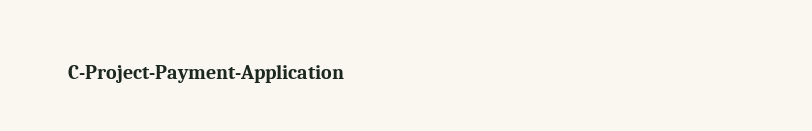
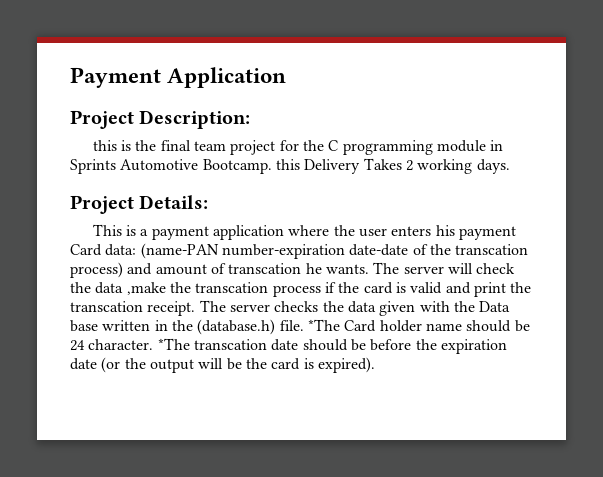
[68,64,344,83] C-Project-Payment-Application -> [70,67,287,88] [70,110,251,129] [92,140,504,155] [70,158,510,174] [70,195,209,214] [92,224,516,240] [70,243,529,259] [70,262,516,278] [70,282,532,297] [70,300,511,316] [70,319,530,335] [70,338,507,354] [70,357,375,373] Payment Application // Project Description: // this is the final team project for the C programming module in Sprints Automotive Bootcamp. this Delivery Takes 2 working days. // Project Details: // This is a payment application where the user enters his payment Card data: (name-PAN number-expiration date-date of the transcation process) and amount of transcation he wants. The server will check the data ,make the transcation process if the card is valid and print the transcation receipt. The server checks the data given with the Data base written in the (database.h) file. *The Card holder name should be 24 character. *The transcation date should be before the expiration date (or the output will be the card is expired).

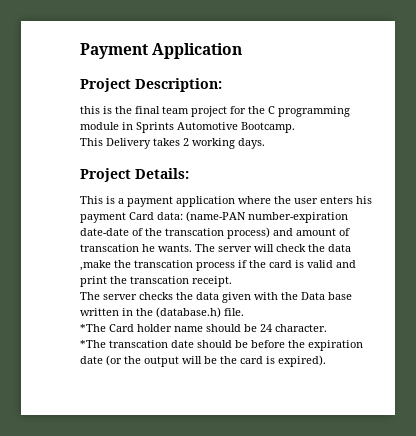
[275,158,402,174] this Delivery Takes -> [80,138,180,149] // This Delivery takes
(196, 308) none -> (232, 281) //
(304, 325) none -> (244, 312) //
(154, 344) none -> (327, 328) //

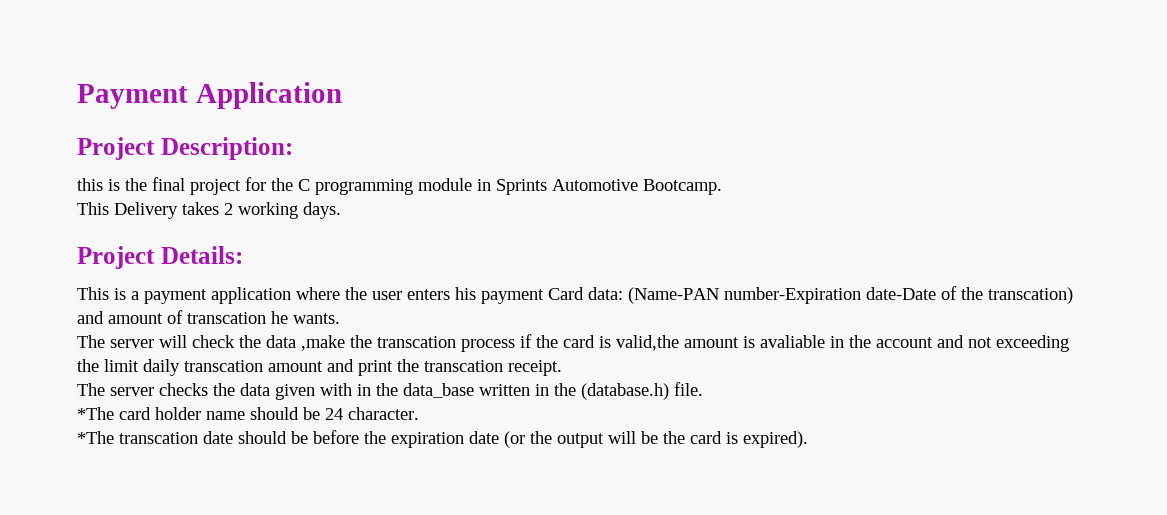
[162,106,189,114] team -> (185, 184) none
[186,211,348,223] [80,227,270,239] (name-PAN number-expiration date-date of the transcation process) -> [628,286,1073,304] (Name-PAN number-Expiration date-Date of the transcation)
(192, 248) none -> (340, 318) //
[307,260,333,268] valid -> [616,335,1069,352] [77,359,323,376] valid,the amount is avaliable in the account and not exceeding the limit daily transcation amount
[281,292,352,300] the Data base -> [357,383,474,398] in the data_base
[109,324,134,332] Card -> [119,407,151,420] card

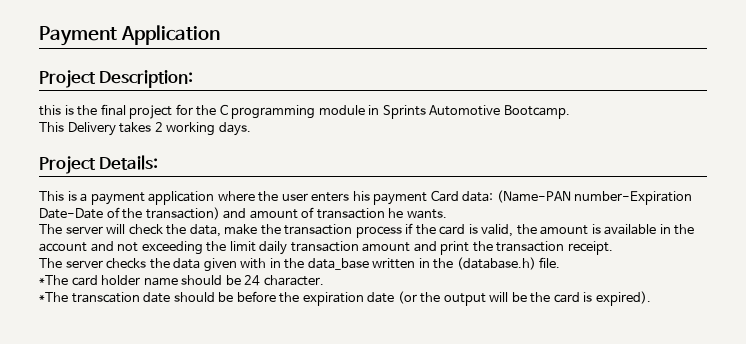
[866,287,936,300] date-Date -> [39,208,103,219] Date-Date
[988,287,1073,304] transcation) -> [145,207,220,220] transaction)
[187,312,266,324] transcation -> [316,208,385,219] transaction
[266,335,456,351] data ,make the transcation -> [189,224,353,237] data, make the transaction
[616,335,679,351] valid,the -> [481,224,537,237] valid, the
[760,335,825,348] avaliable -> [604,224,657,235] available
[184,360,263,372] transcation -> [290,241,359,252] transaction
[424,360,503,372] transcation -> [496,241,565,252] transaction

